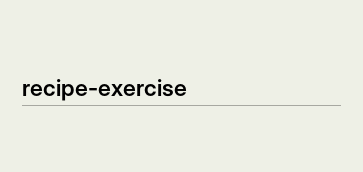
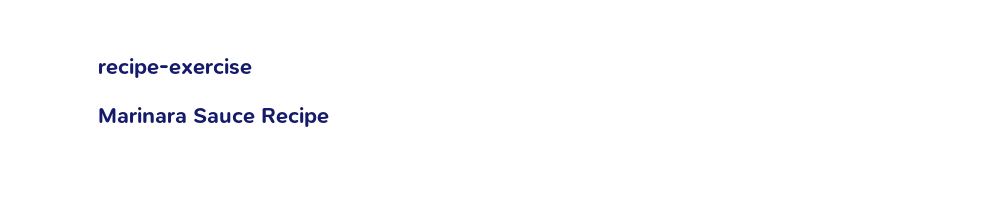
(187, 90) none -> [98,107,329,127] // Marinara Sauce Recipe

